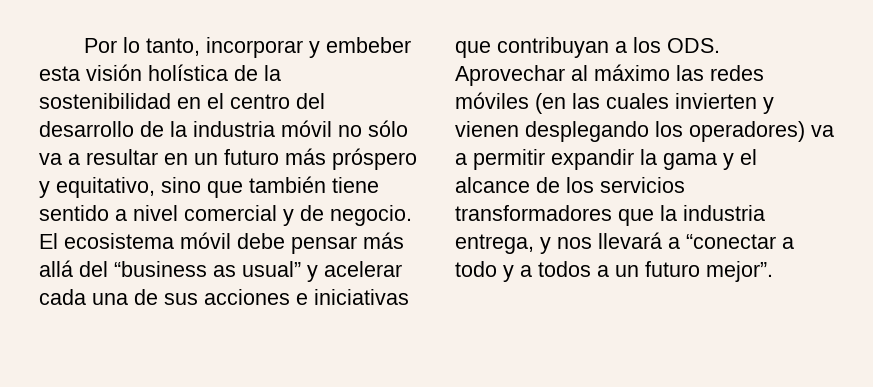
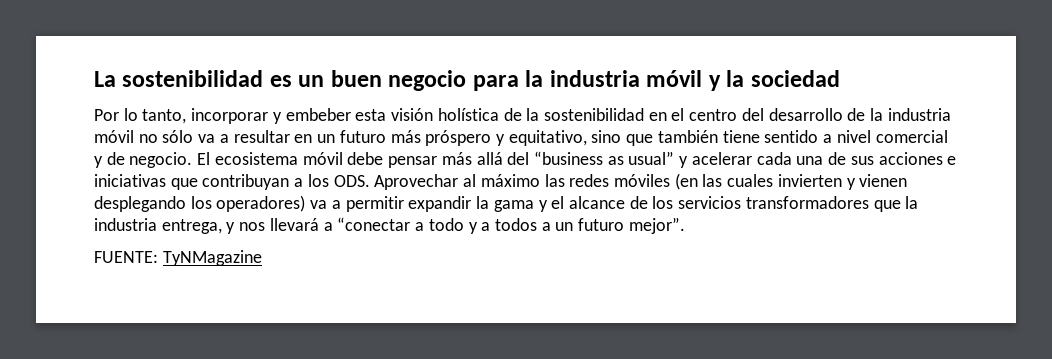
(83, 45) none -> [94,70,840,91] La sostenibilidad es un buen negocio para la industria móvil y la sociedad //
(773, 271) none -> [94,250,262,266] // FUENTE: TyNMagazine

